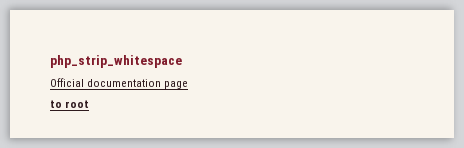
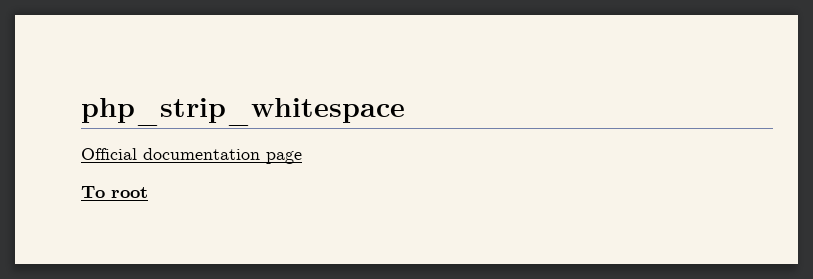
[50,100,62,108] to -> [81,186,105,198] To

